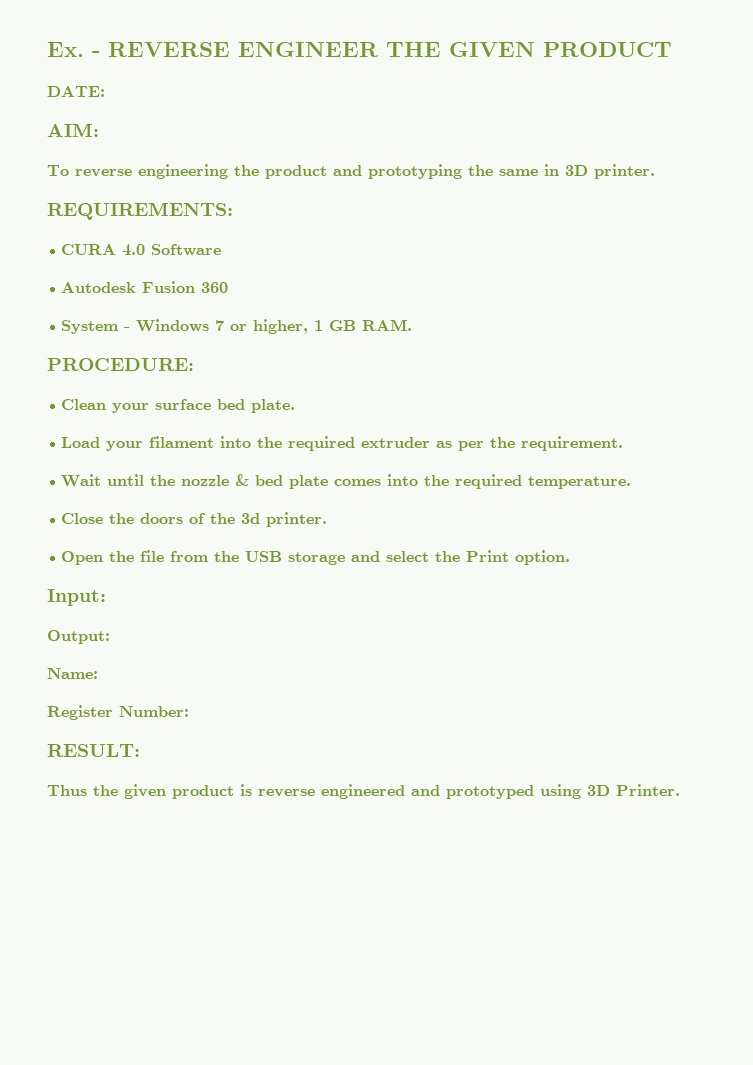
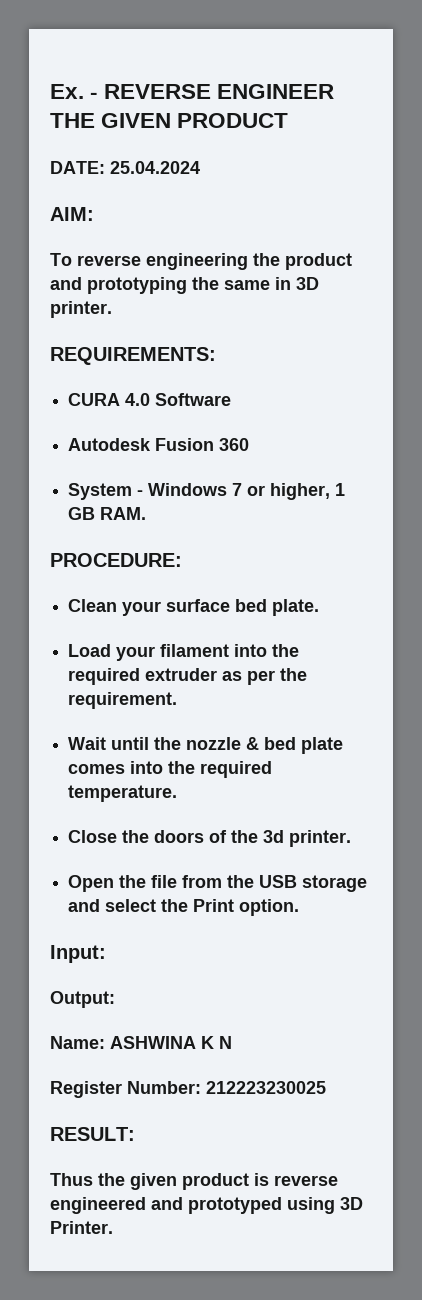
(105, 91) none -> [110,161,200,174] 25.04.2024
(98, 673) none -> [110,1036,232,1049] ASHWINA K N
(189, 711) none -> [206,1081,326,1094] 212223230025

